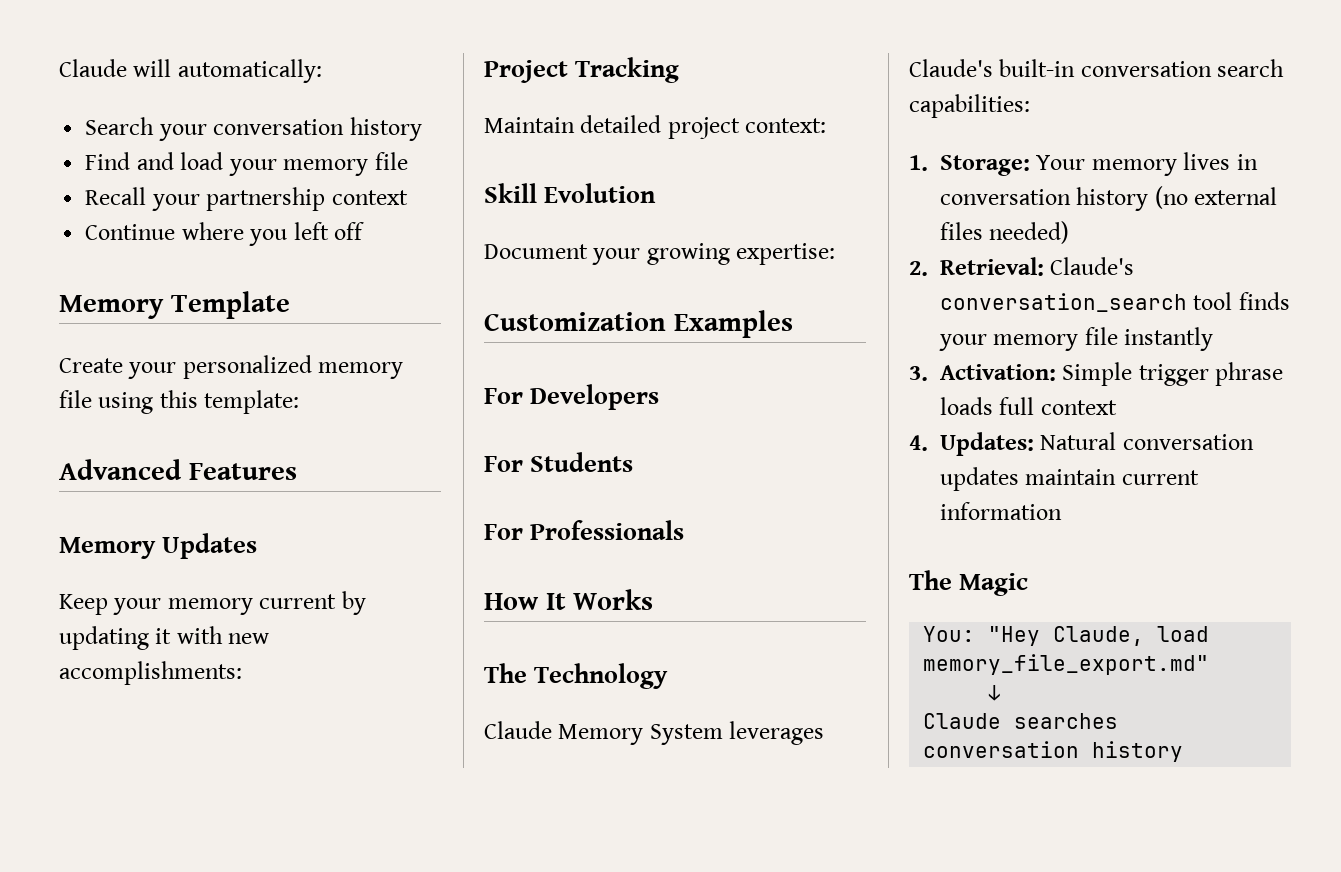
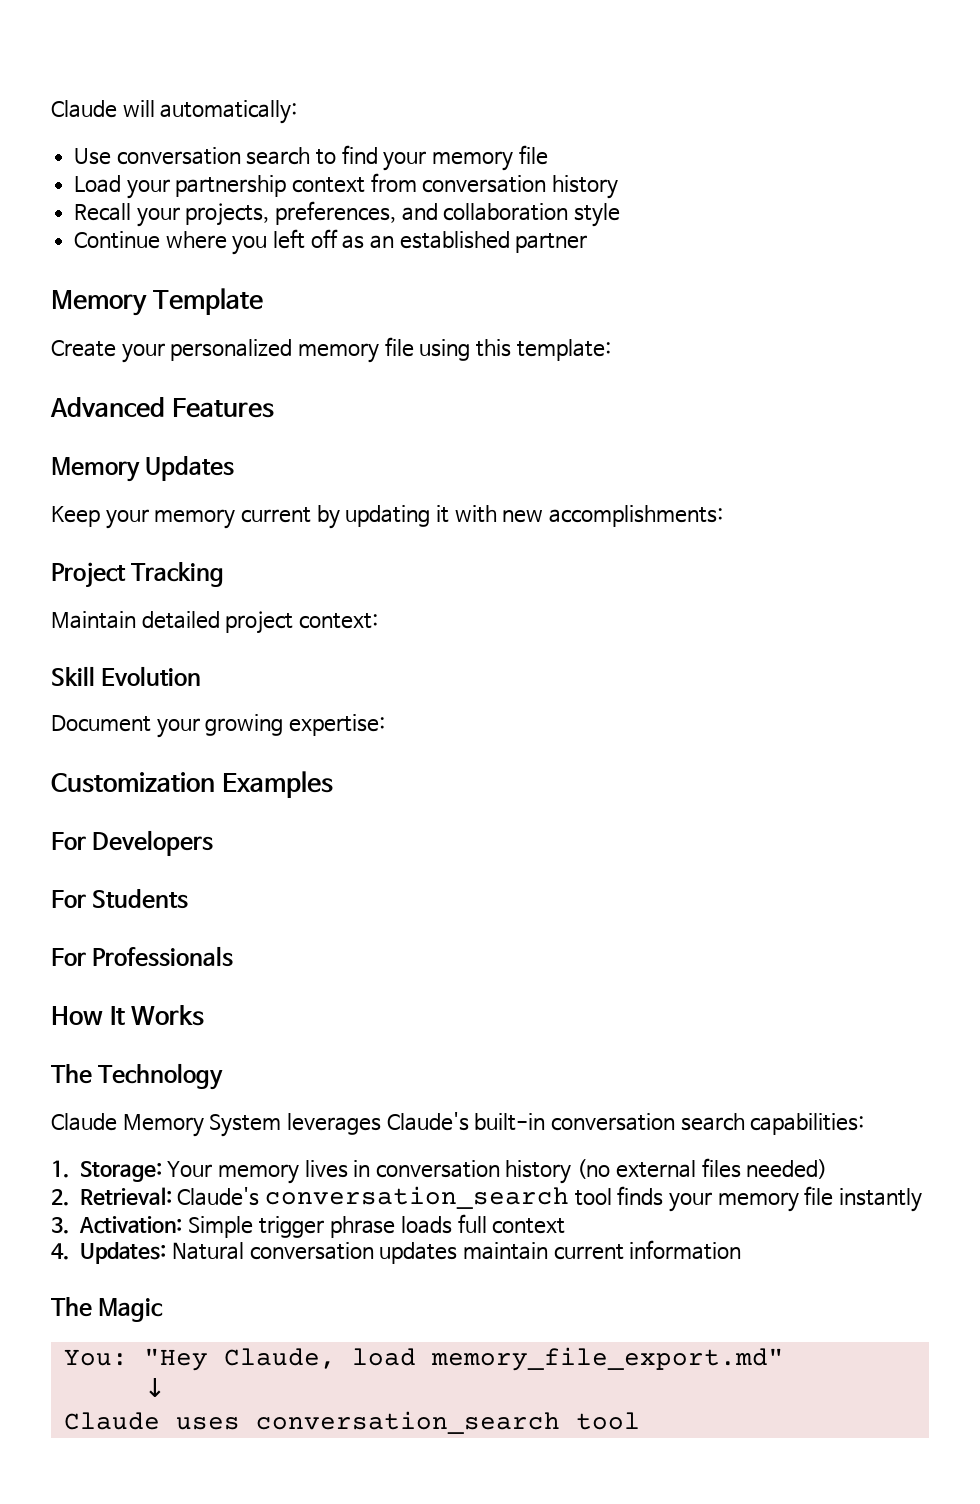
[85,117,422,141] [85,152,224,170] Search your conversation history // Find and load -> [74,145,378,165] Use conversation search to find
[85,187,147,205] Recall -> [74,175,122,193] Load
(408, 197) none -> [370,173,619,199] [74,201,621,227] from conversation history // Recall your projects, preferences, and collaboration style
(365, 231) none -> [342,231,588,253] as an established partner
[1014,713,1119,729] [923,741,1184,762] searches conversation history -> [175,1411,640,1434] uses conversation_search tool

